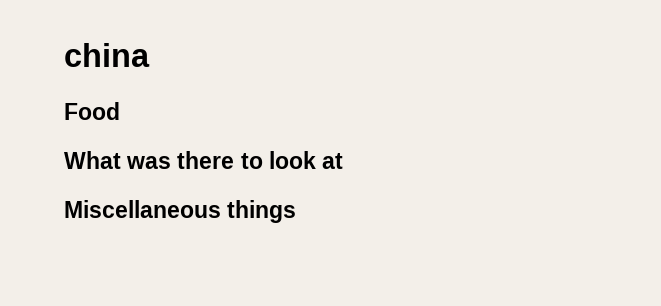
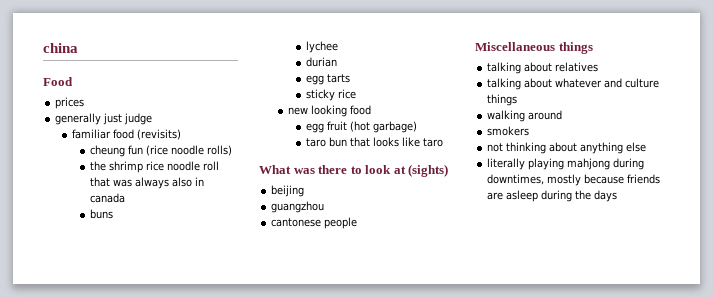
(120, 111) none -> [55,97,85,109] [55,113,153,125] [72,129,182,140] [89,145,232,157] [89,161,219,173] [89,177,204,189] [89,193,125,203] [89,209,113,219] [305,41,338,53] [305,57,337,67] [305,74,350,85] [305,89,356,101] [288,105,372,117] [305,121,417,133] [305,137,443,147] // prices // generally just judge // familiar food (revisits) // cheung fun (rice noodle rolls) // the shrimp rice noodle roll that was always also in canada // buns // lychee // durian // egg tarts // sticky rice // new looking food // egg fruit (hot garbage) // taro bun that looks like taro
[64,200,297,223] // Miscellaneous things -> [408,164,449,177] [271,185,305,197] [271,201,325,213] [271,217,358,229] [475,42,593,54] [487,62,599,74] [487,78,660,90] [487,94,518,106] [487,110,563,122] [487,126,530,136] [487,142,647,154] [487,158,645,170] [487,174,661,186] [487,190,618,202] (sights) // beijing // guangzhou // cantonese people // Miscellaneous things // talking about relatives // talking about whatever and culture things // walking around // smokers // not thinking about anything else // literally playing mahjong during downtimes, mostly because friends are asleep during the days

